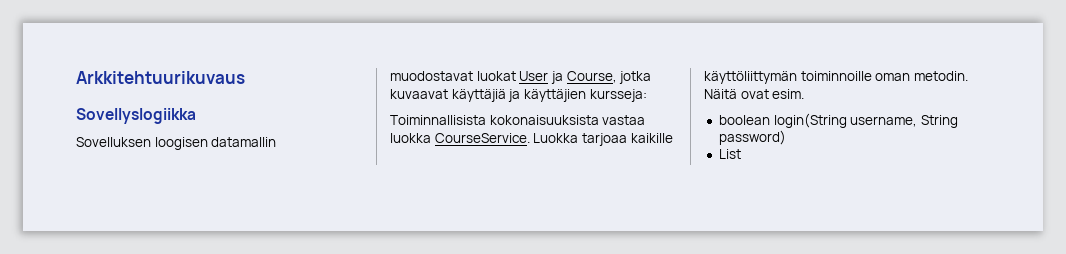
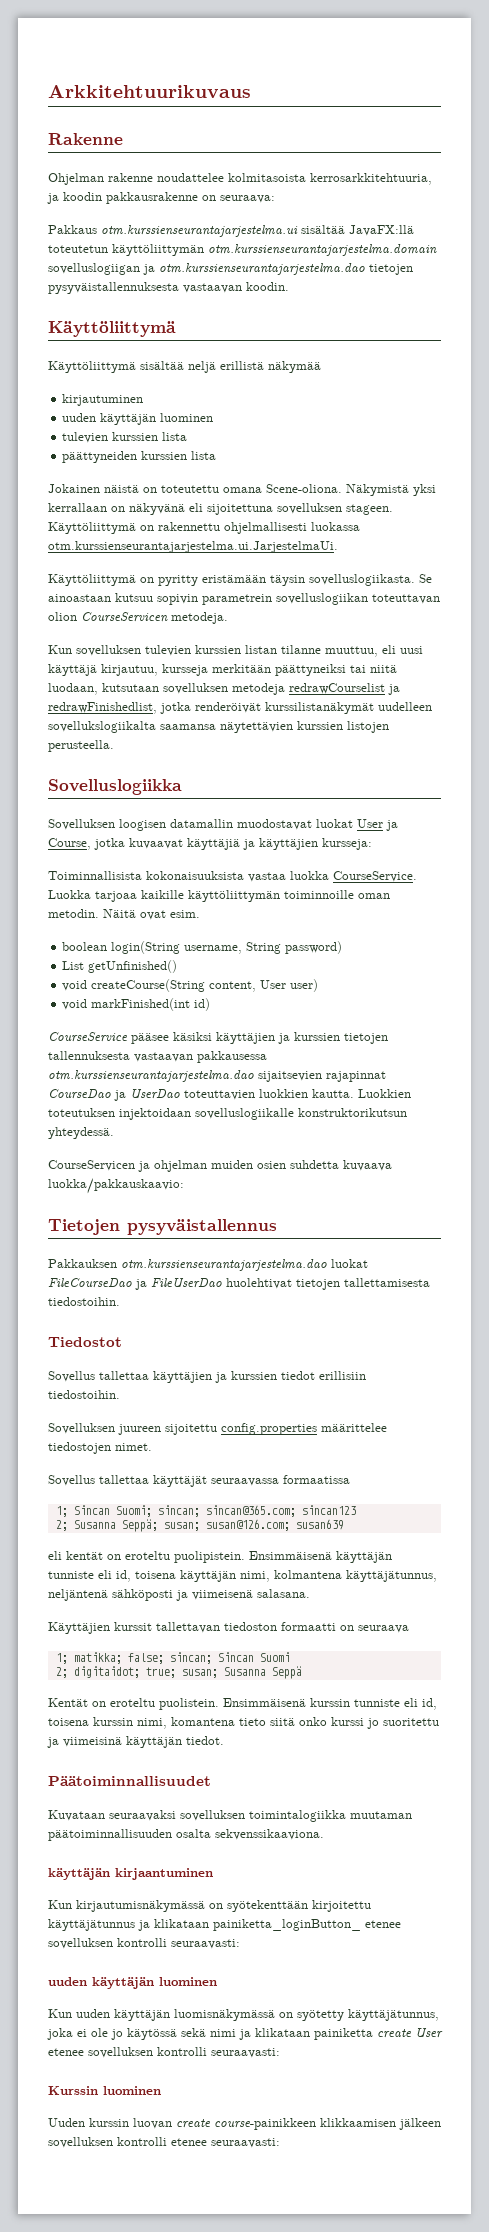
[76,108,196,124] Sovellyslogiikka -> [48,133,123,145] [48,173,432,185] [47,192,275,204] [48,225,414,237] [48,244,437,256] [48,263,413,275] [48,282,289,294] [48,321,176,337] [48,361,321,373] [62,394,144,406] [62,413,214,425] [62,432,188,443] [62,451,217,463] [48,484,436,496] [48,503,393,515] [48,522,360,534] [48,541,338,553] [48,574,432,586] [48,593,440,605] [48,612,228,624] [48,645,423,657] [48,664,397,676] [48,683,400,695] [48,702,432,714] [48,721,389,733] [48,740,114,752] [48,779,182,795] Rakenne // Ohjelman rakenne noudattelee kolmitasoista kerrosarkkitehtuuria, ja koodin pakkausrakenne on seuraava: // Pakkaus otm.kurssienseurantajarjestelma.ui sisältää JavaFX:llä toteutetun käyttöliittymän otm.kurssienseurantajarjestelma.domain sovelluslogiigan ja otm.kurssienseurantajarjestelma.dao tietojen pysyväistallennuksesta vastaavan koodin. // Käyttöliittymä // Käyttöliittymä sisältää neljä erillistä näkymää // kirjautuminen // uuden käyttäjän luominen // tulevien kurssien lista // päättyneiden kurssien lista // Jokainen näistä on toteutettu omana Scene-oliona. Näkymistä yksi kerrallaan on näkyvänä eli sijoitettuna sovelluksen stageen. Käyttöliittymä on rakennettu ohjelmallisesti luokassa otm.kurssienseurantajarjestelma.ui.JarjestelmaUi. // Käyttöliittymä on pyritty eristämään täysin sovelluslogiikasta. Se ainoastaan kutsuu sopivin parametrein sovelluslogiikan toteuttavan olion CourseServicen metodeja. // Kun sovelluksen tulevien kurssien listan tilanne muuttuu, eli uusi käyttäjä kirjautuu, kursseja merkitään päättyneiksi tai niitä luodaan, kutsutaan sovelluksen metodeja redrawCourselist ja redrawFinishedlist, jotka renderöivät kurssilistanäkymät uudelleen sovellukslogiikalta saamansa näytettävien kurssien listojen perusteella. // Sovelluslogiikka
(741, 154) none -> [88,960,178,973] [62,979,319,992] [62,998,211,1011] [48,1032,388,1044] [48,1051,267,1063] [48,1070,386,1082] [48,1089,411,1101] [48,1108,407,1120] [48,1127,114,1139] [48,1160,392,1172] [48,1178,184,1194] [48,1219,277,1235] [48,1259,368,1271] [48,1278,430,1290] [48,1297,120,1306] [48,1337,122,1347] [48,1371,366,1383] [48,1390,120,1399] [48,1423,387,1435] [48,1442,152,1454] [48,1475,350,1487] [55,1505,356,1517] [55,1519,344,1532] [48,1551,392,1563] [48,1570,437,1582] [48,1589,310,1601] [48,1622,409,1634] [55,1652,290,1664] [55,1666,302,1679] [48,1698,437,1710] [48,1717,439,1729] [47,1736,224,1748] [48,1776,211,1786] [48,1810,412,1822] [48,1829,324,1841] [48,1868,213,1880] [48,1900,371,1912] [48,1919,401,1931] [48,1938,240,1949] [48,1977,217,1989] [48,2009,439,2021] [47,2028,443,2040] [48,2047,280,2058] [48,2086,161,2095] [48,2118,441,2130] [48,2137,280,2148] getUnfinished() // void createCourse(String content, User user) // void markFinished(int id) // CourseService pääsee käsiksi käyttäjien ja kurssien tietojen tallennuksesta vastaavan pakkausessa otm.kurssienseurantajarjestelma.dao sijaitsevien rajapinnat CourseDao ja UserDao toteuttavien luokkien kautta. Luokkien toteutuksen injektoidaan sovelluslogiikalle konstruktorikutsun yhteydessä. // CourseServicen ja ohjelman muiden osien suhdetta kuvaava luokka/pakkauskaavio: // Tietojen pysyväistallennus // Pakkauksen otm.kurssienseurantajarjestelma.dao luokat FileCourseDao ja FileUserDao huolehtivat tietojen tallettamisesta tiedostoihin. // Tiedostot // Sovellus tallettaa käyttäjien ja kurssien tiedot erillisiin tiedostoihin. // Sovelluksen juureen sijoitettu config.properties määrittelee tiedostojen nimet. // Sovellus tallettaa käyttäjät seuraavassa formaatissa // 1; Sincan Suomi; sincan; sincan@365.com; sincan123 // 2; Susanna Seppä; susan; susan@126.com; susan639 // eli kentät on eroteltu puolipistein. Ensimmäisenä käyttäjän tunniste eli id, toisena käyttäjän nimi, kolmantena käyttäjätunnus, neljäntenä sähköposti ja viimeisenä salasana. // Käyttäjien kurssit tallettavan tiedoston formaatti on seuraava // 1; matikka; false; sincan; Sincan Suomi // 2; digitaidot; true; susan; Susanna Seppä // Kentät on eroteltu puolistein. Ensimmäisenä kurssin tunniste eli id, toisena kurssin nimi, komantena tieto siitä onko kurssi jo suoritettu ja viimeisinä käyttäjän tiedot. // Päätoiminnallisuudet // Kuvataan seuraavaksi sovelluksen toimintalogiikka muutaman päätoiminnallisuuden osalta sekvenssikaaviona. // käyttäjän kirjaantuminen // Kun kirjautumisnäkymässä on syötekenttään kirjoitettu käyttäjätunnus ja klikataan painiketta_loginButton_ etenee sovelluksen kontrolli seuraavasti: // uuden käyttäjän luominen // Kun uuden käyttäjän luomisnäkymässä on syötetty käyttäjätunnus, joka ei ole jo käytössä sekä nimi ja klikataan painiketta create User etenee sovelluksen kontrolli seuraavasti: // Kurssin luominen // Uuden kurssin luovan create course-painikkeen klikkaamisen jälkeen sovelluksen kontrolli etenee seuraavasti:

